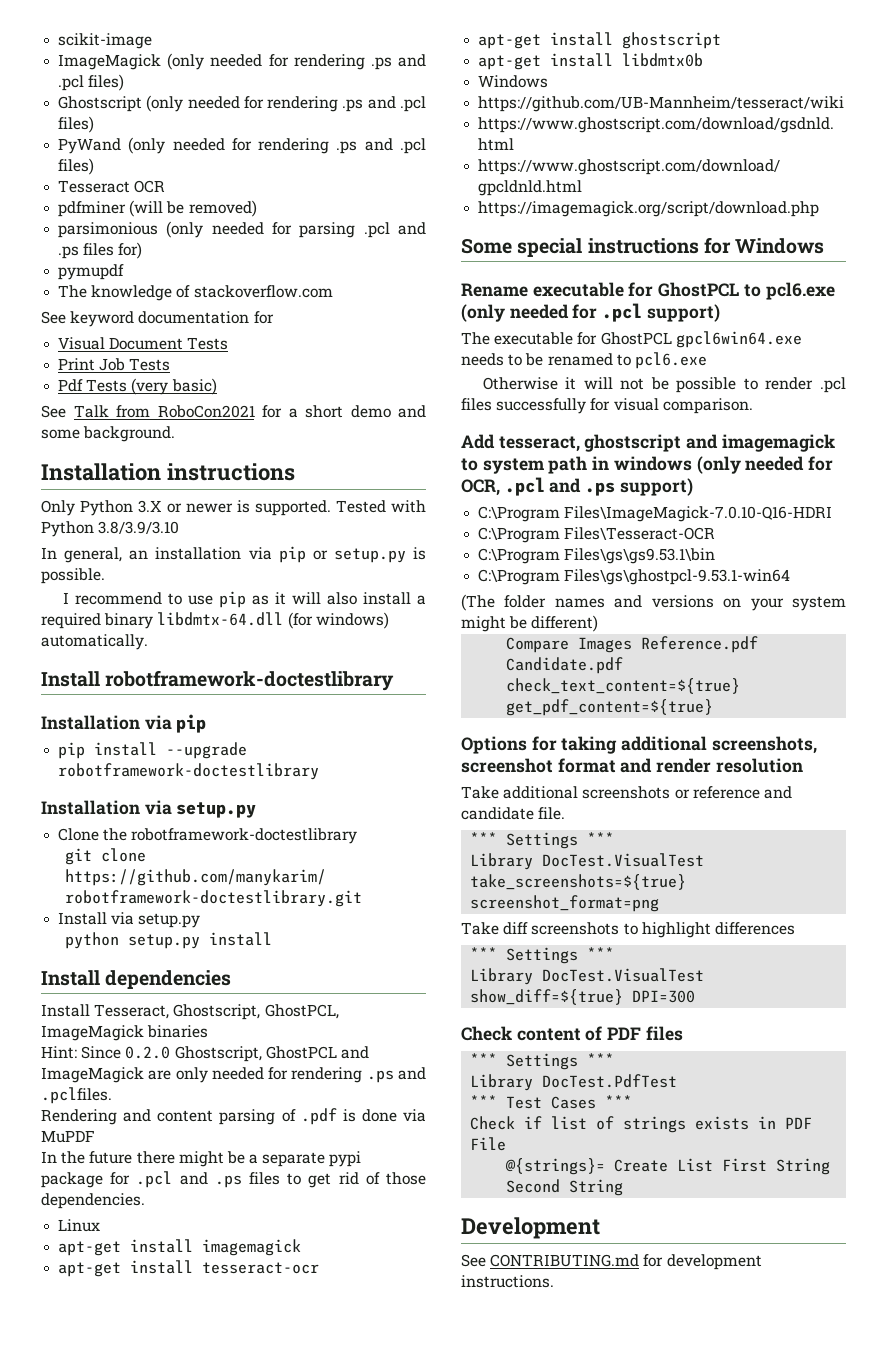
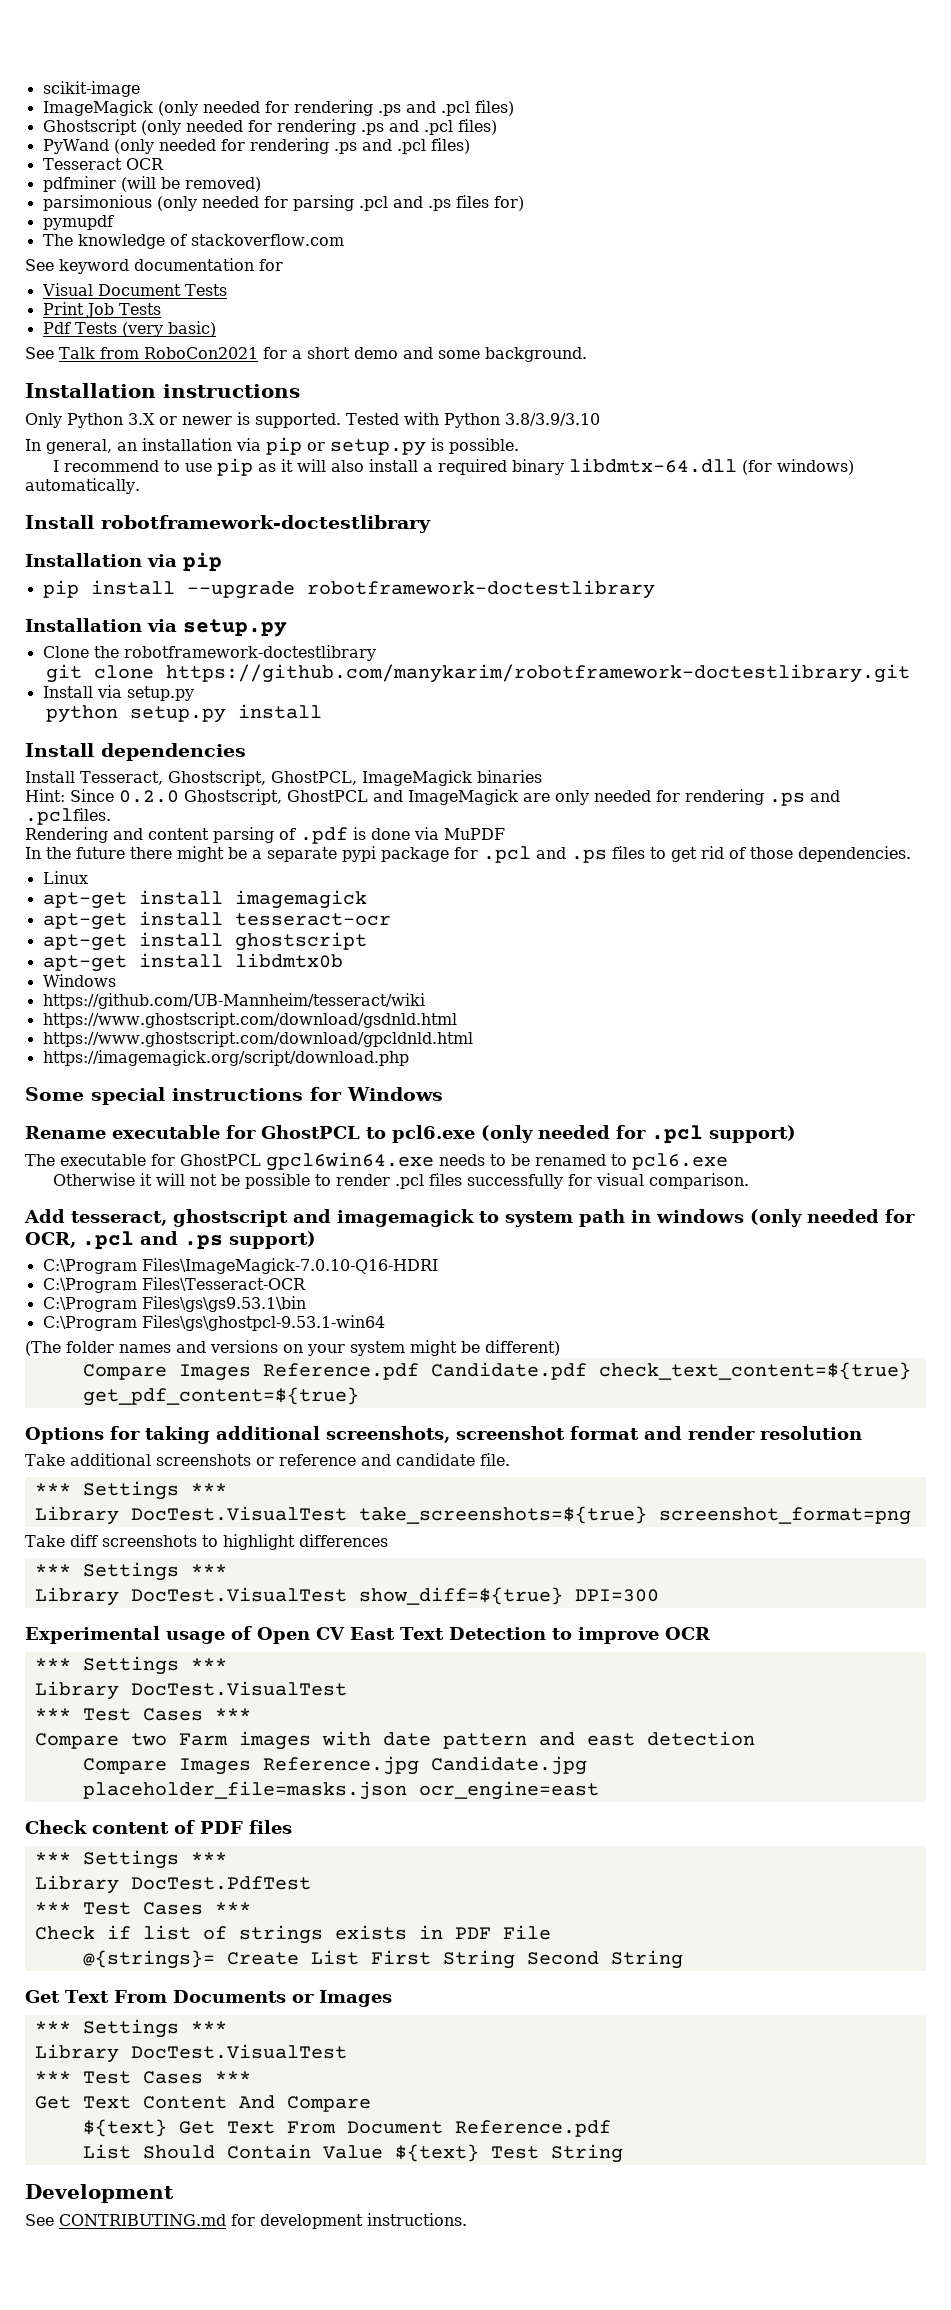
(696, 996) none -> [25,1626,711,1644] [34,1656,227,1675] [34,1681,347,1700] [34,1708,251,1721] [34,1731,755,1750] [82,1756,587,1775] [82,1781,599,1800] // Experimental usage of Open CV East Text Detection to improve OCR // *** Settings *** // Library DocTest.VisualTest // *** Test Cases *** // Compare two Farm images with date pattern and east detection // Compare Images Reference.jpg Candidate.jpg placeholder_file=masks.json ocr_engine=east
(624, 1187) none -> [25,1990,392,2007] [34,2019,227,2038] [34,2044,347,2063] [34,2071,251,2084] [34,2095,371,2112] [82,2119,611,2137] [82,2144,623,2163] // Get Text From Documents or Images // *** Settings *** // Library DocTest.VisualTest // *** Test Cases *** // Get Text Content And Compare // ${text} Get Text From Document Reference.pdf // List Should Contain Value ${text} Test String

